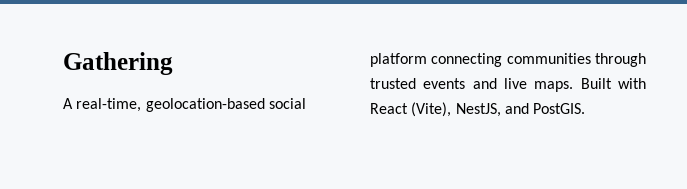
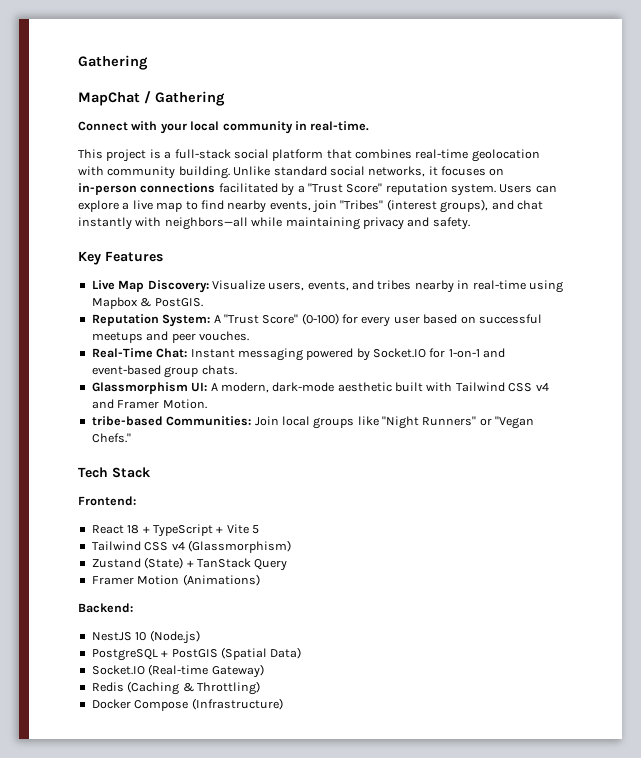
[63,52,173,75] [63,98,306,112] [370,53,646,67] [370,78,646,92] [370,102,586,117] Gathering // A real-time, geolocation-based social platform connecting communities through trusted events and live maps. Built with React (Vite), NestJS, and PostGIS. -> [78,55,148,70] [78,91,225,106] [78,121,370,134] [78,149,540,162] [78,166,505,179] [78,183,557,196] [78,199,543,213] [78,217,470,230] [78,251,163,265] [91,280,563,293] [91,297,203,309] [91,313,542,327] [91,331,249,343] [91,348,506,361] [91,365,237,378] [91,382,549,394] [91,399,207,409] [91,416,535,429] [91,433,131,443] [78,467,151,478] [78,496,136,506] [91,524,259,537] [91,540,291,553] [91,557,288,571] [91,574,260,586] [78,603,133,613] [91,630,200,644] [91,647,302,661] [91,664,264,678] [91,681,260,695] [91,698,283,711] Gathering // MapChat / Gathering // Connect with your local community in real-time. // This project is a full-stack social platform that combines real-time geolocation with community building. Unlike standard social networks, it focuses on in-person connections facilitated by a "Trust Score" reputation system. Users can explore a live map to find nearby events, join "Tribes" (interest groups), and chat instantly with neighbors—all while maintaining privacy and safety. // Key Features // Live Map Discovery: Visualize users, events, and tribes nearby in real-time using Mapbox & PostGIS. // Reputation System: A "Trust Score" (0-100) for every user based on successful meetups and peer vouches. // Real-Time Chat: Instant messaging powered by Socket.IO for 1-on-1 and event-based group chats. // Glassmorphism UI: A modern, dark-mode aesthetic built with Tailwind CSS v4 and Framer Motion. // tribe-based Communities: Join local groups like "Night Runners" or "Vegan Chefs." // Tech Stack // Frontend: // React 18 + TypeScript + Vite 5 // Tailwind CSS v4 (Glassmorphism) // Zustand (State) + TanStack Query // Framer Motion (Animations) // Backend: // NestJS 10 (Node.js) // PostgreSQL + PostGIS (Spatial Data) // Socket.IO (Real-time Gateway) // Redis (Caching & Throttling) // Docker Compose (Infrastructure)

